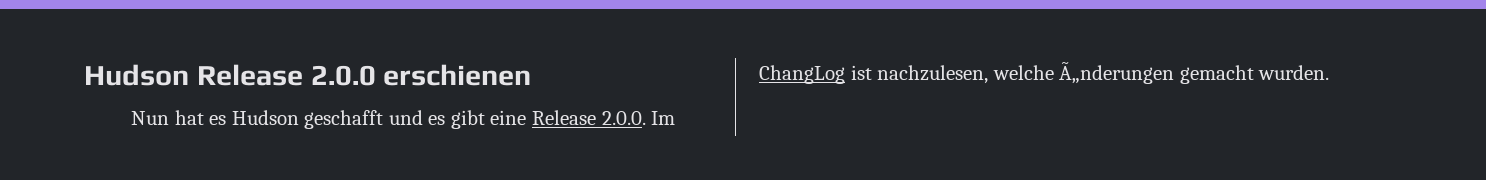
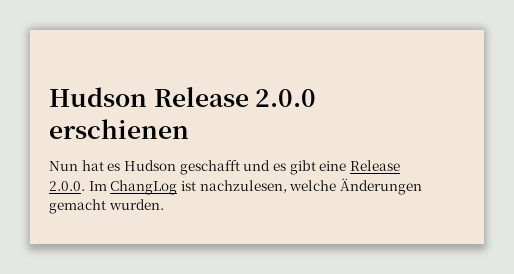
[1059,61,1175,84] Ã„nderungen -> [339,178,422,195] Änderungen

